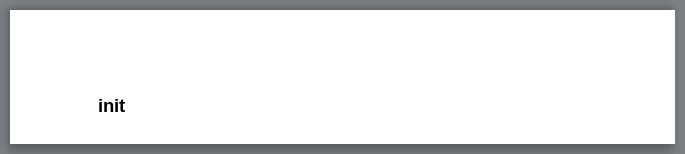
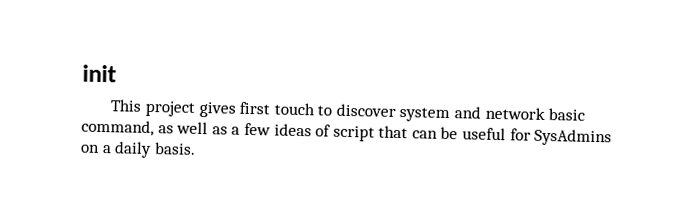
(125, 105) none -> [110,99,586,123] [81,119,613,147] [80,141,196,159] // This project gives first touch to discover system and network basic command, as well as a few ideas of script that can be useful for SysAdmins on a daily basis.

